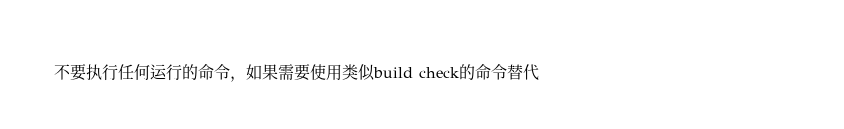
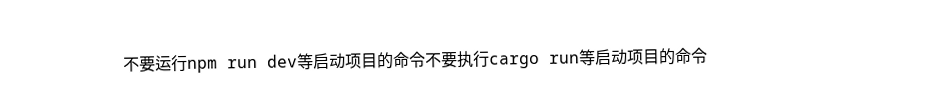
[54,64,539,82] 不要执行任何运行的命令，如果需要使用类似build check的命令替代 -> [123,47,709,73] 不要运行npm run dev等启动项目的命令不要执行cargo run等启动项目的命令

